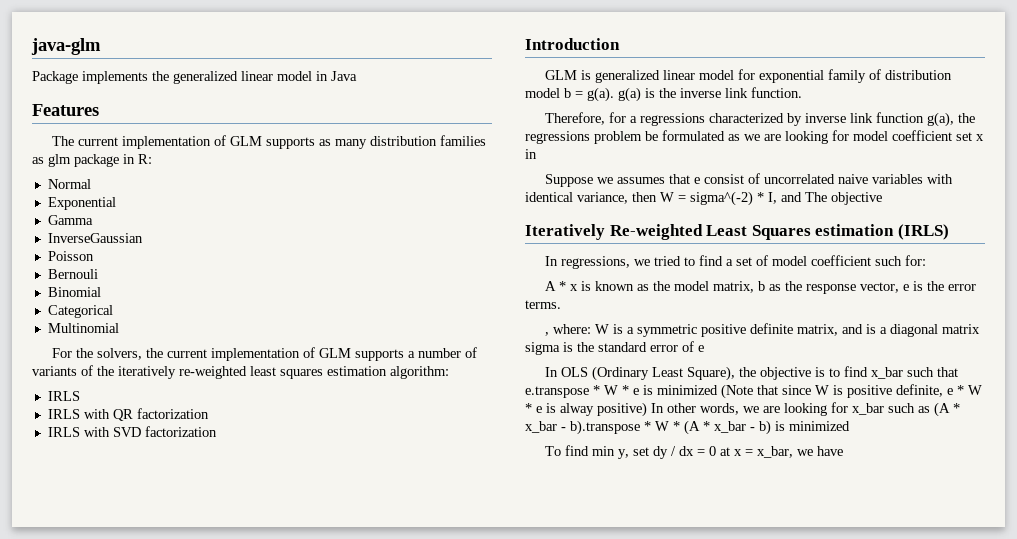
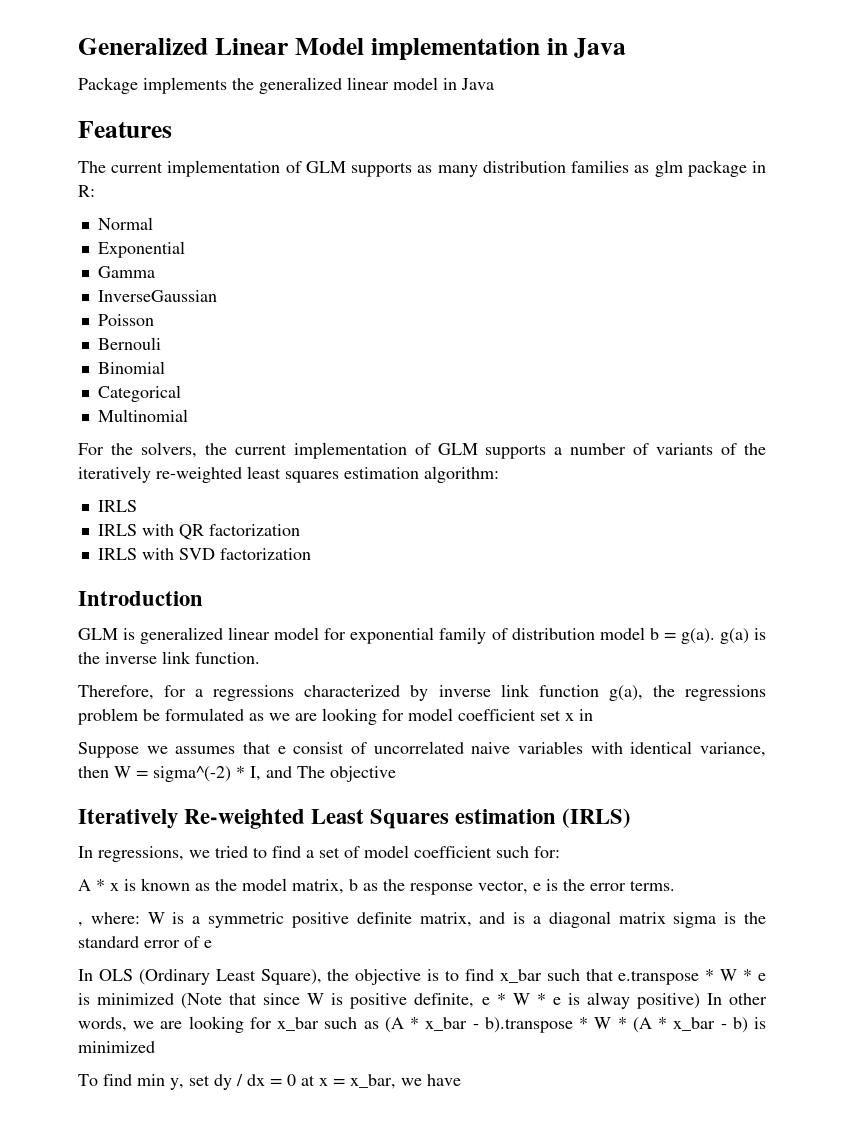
[31,38,101,55] java-glm -> [78,38,627,60] Generalized Linear Model implementation in Java

